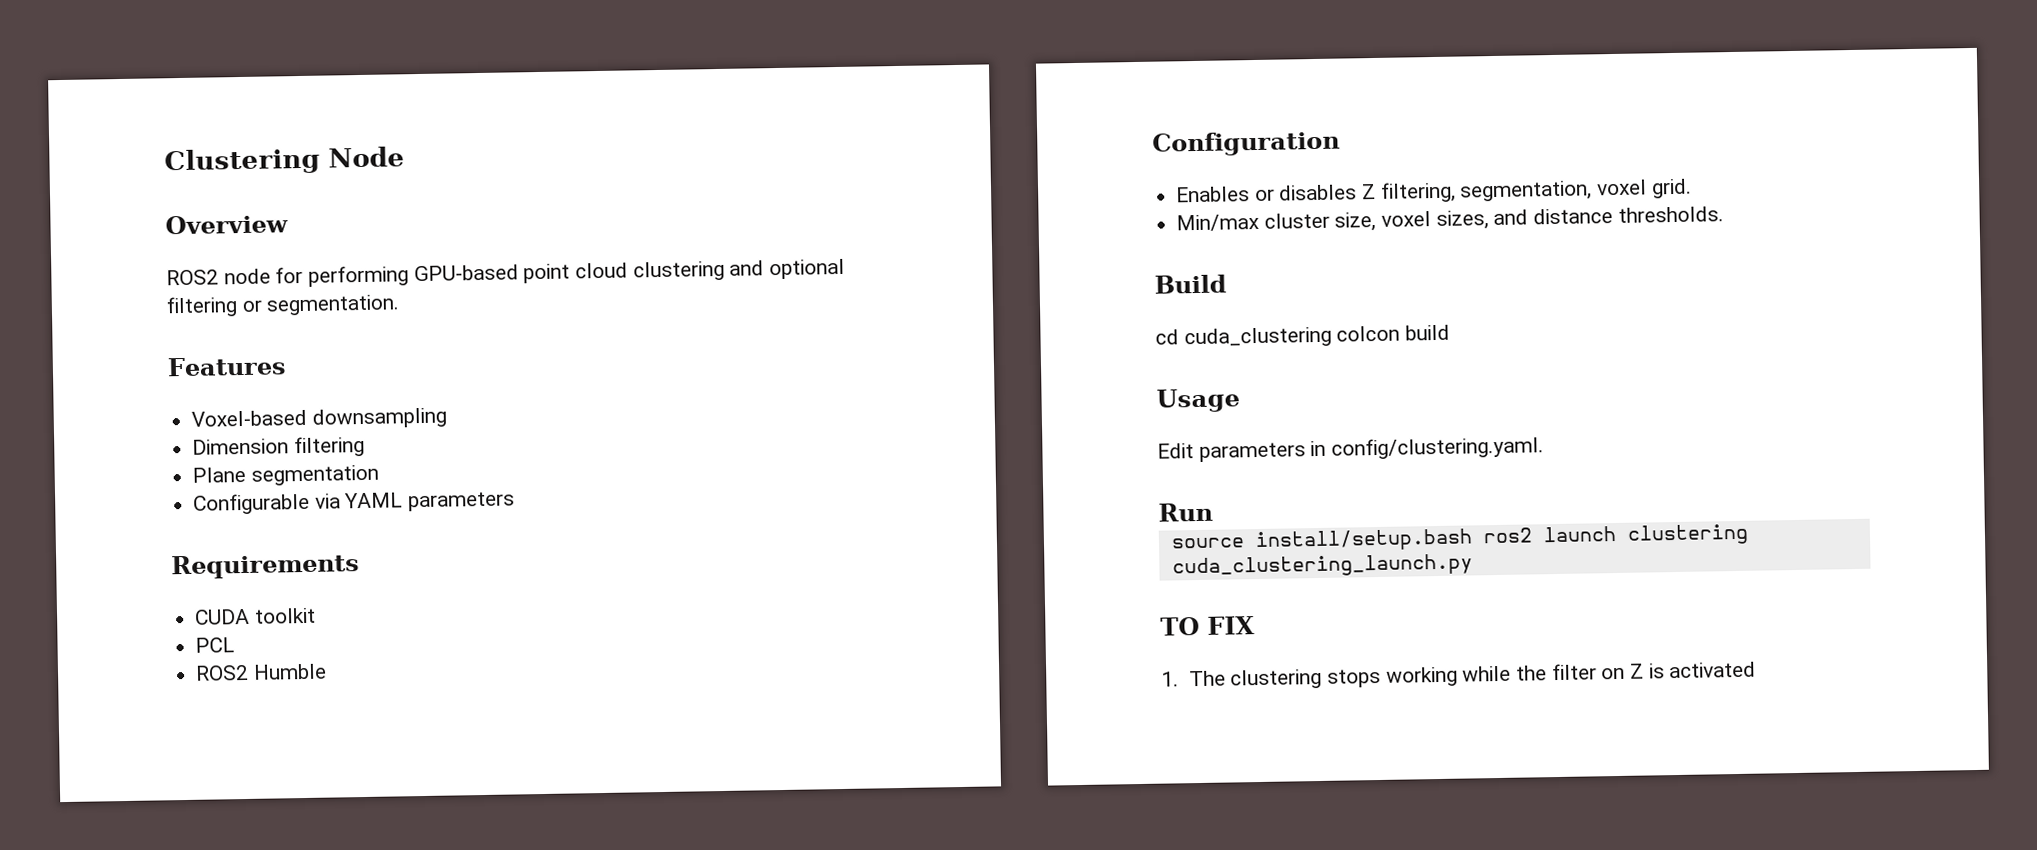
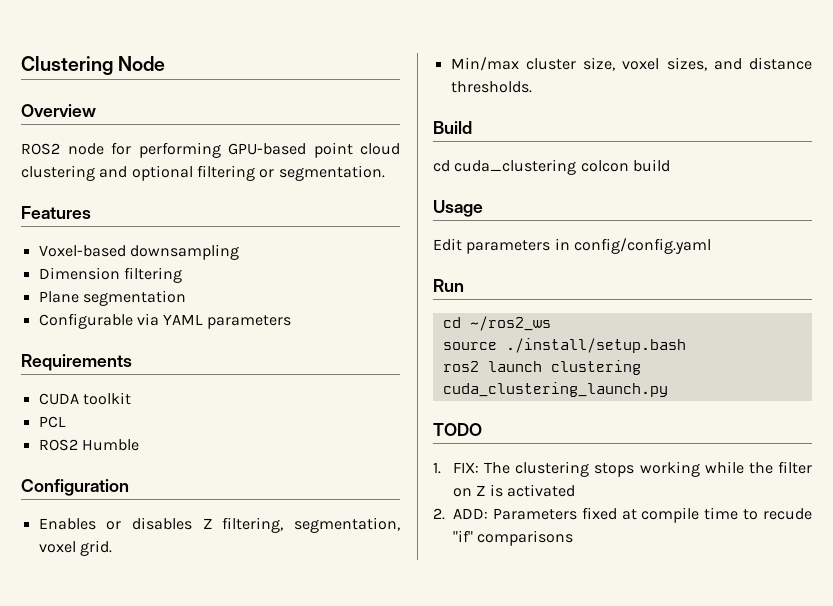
[1331,436,1545,460] config/clustering.yaml. -> [573,238,711,254] config/config.yaml
(1213, 512) none -> [442,316,551,331] // cd ~/ros2_ws
[1254,528,1473,553] install/setup.bash -> [505,338,686,353] ./install/setup.bash //
[1160,616,1255,636] TO FIX -> [433,423,482,436] TODO
(1179, 679) none -> [452,462,479,473] FIX:
(1757, 670) none -> [433,507,812,523] [453,530,574,546] // 2. ADD: Parameters fixed at compile time to recude "if" comparisons

